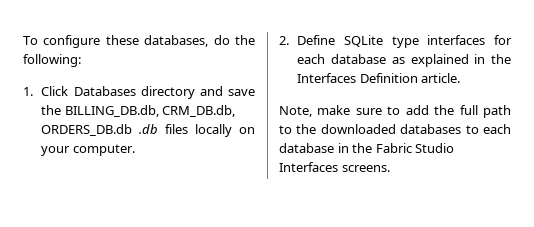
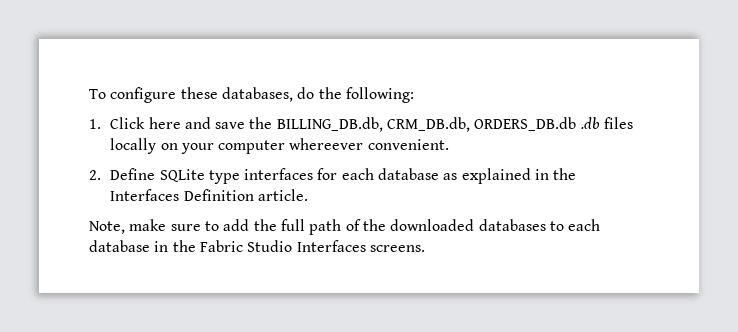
[73,86,195,99] Databases directory -> [148,117,181,129] here
[72,144,135,156] computer. -> [218,138,449,154] computer whereever convenient.
[279,125,292,134] to -> [345,219,361,231] of

